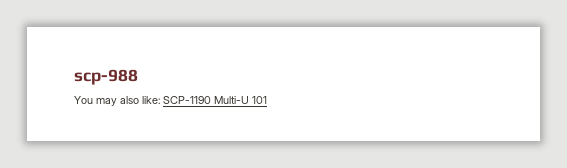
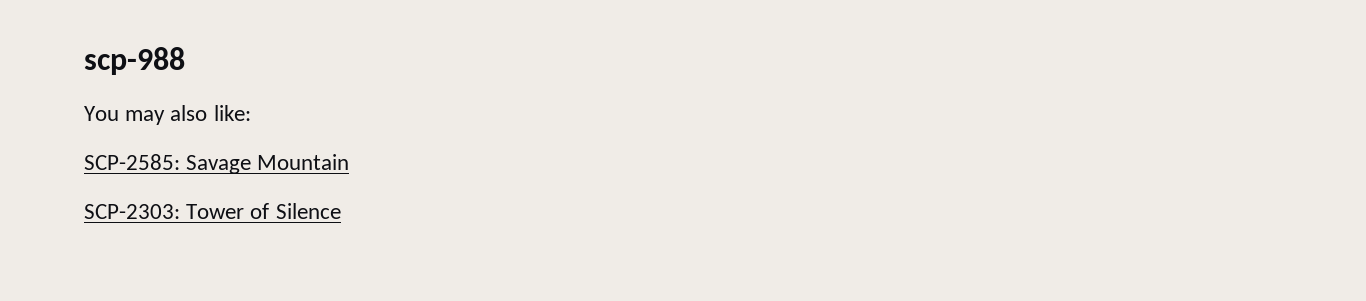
[163,96,267,104] SCP-1190 Multi-U 101 -> [84,154,350,174] [84,203,341,219] // SCP-2585: Savage Mountain // SCP-2303: Tower of Silence

